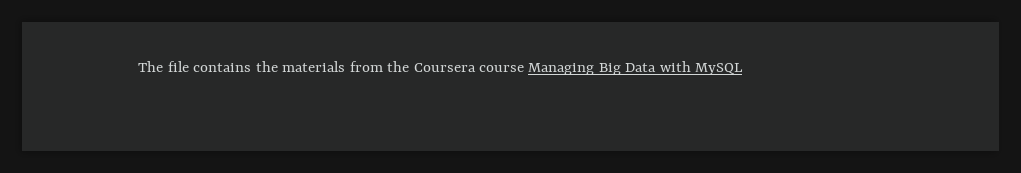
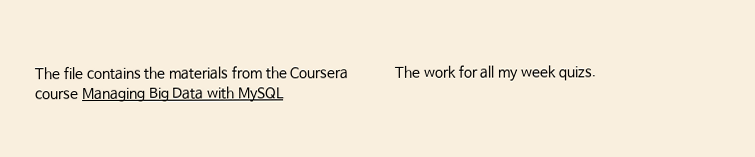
(744, 69) none -> [394,64,597,82] // The work for all my week quizs.

